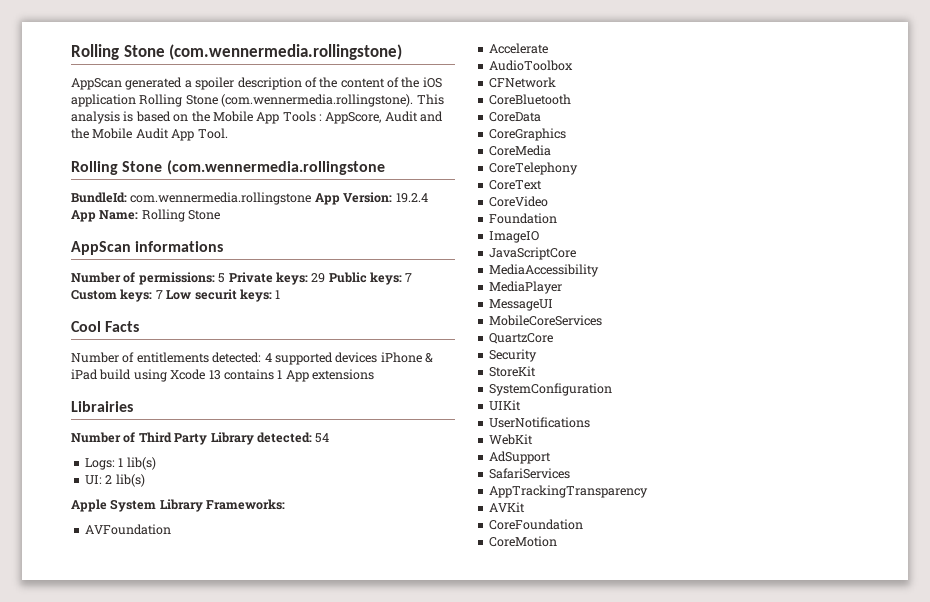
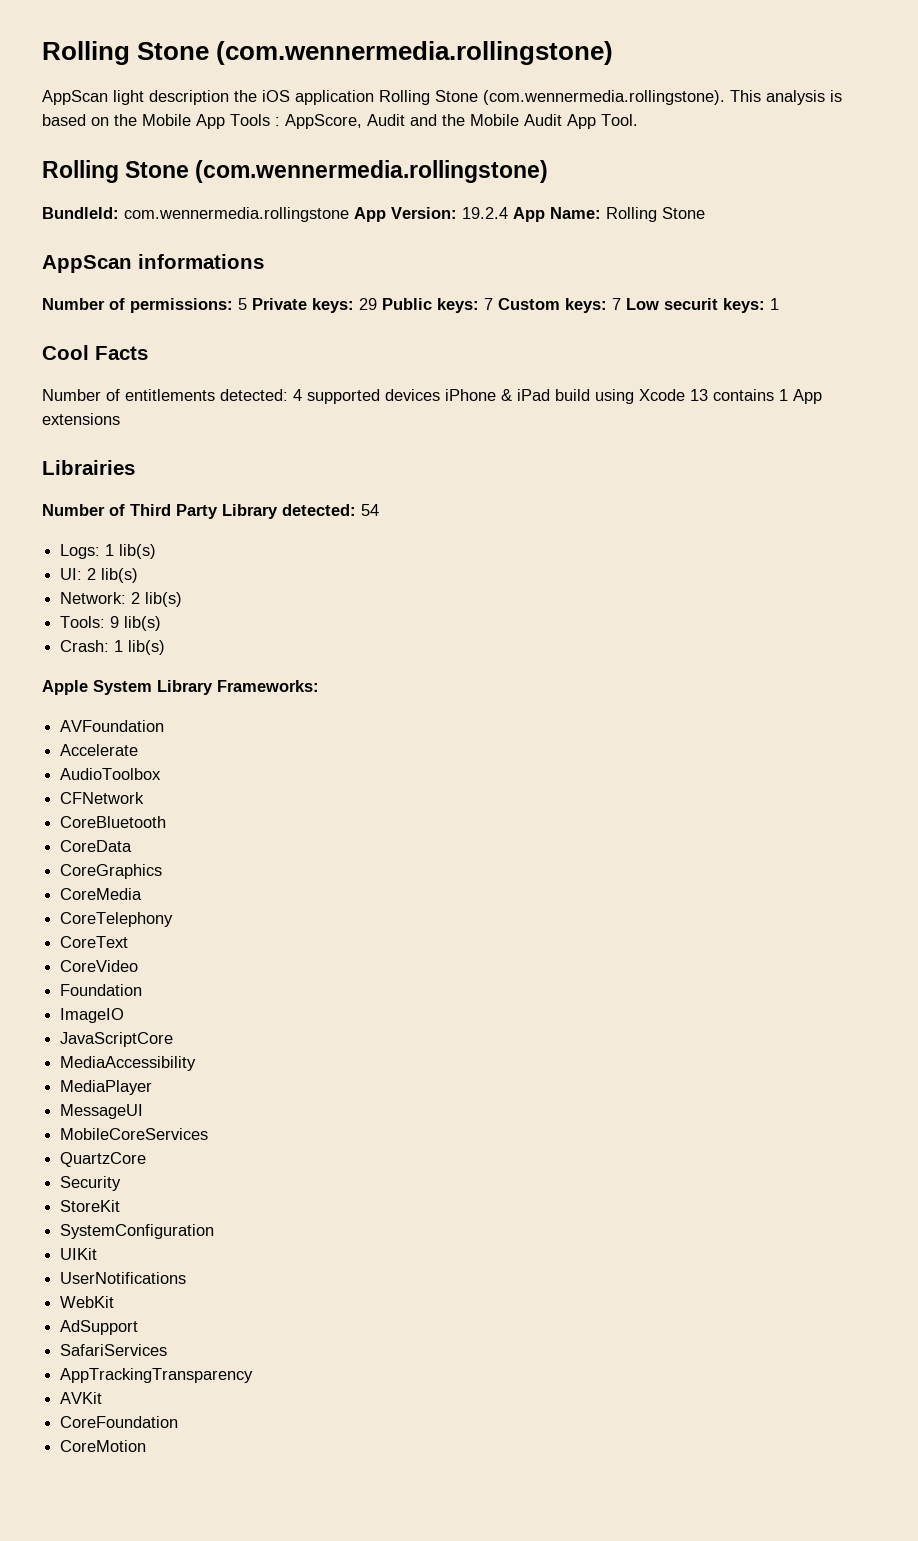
[125,77,399,90] generated a spoiler description of the content of -> [113,90,229,105] light description
[166,160,385,175] (com.wennermedia.rollingstone -> [195,160,549,183] (com.wennermedia.rollingstone)
(145, 480) none -> [60,592,183,607] [60,616,162,631] [60,640,166,655] // Network: 2 lib(s) // Tools: 9 lib(s) // Crash: 1 lib(s)

